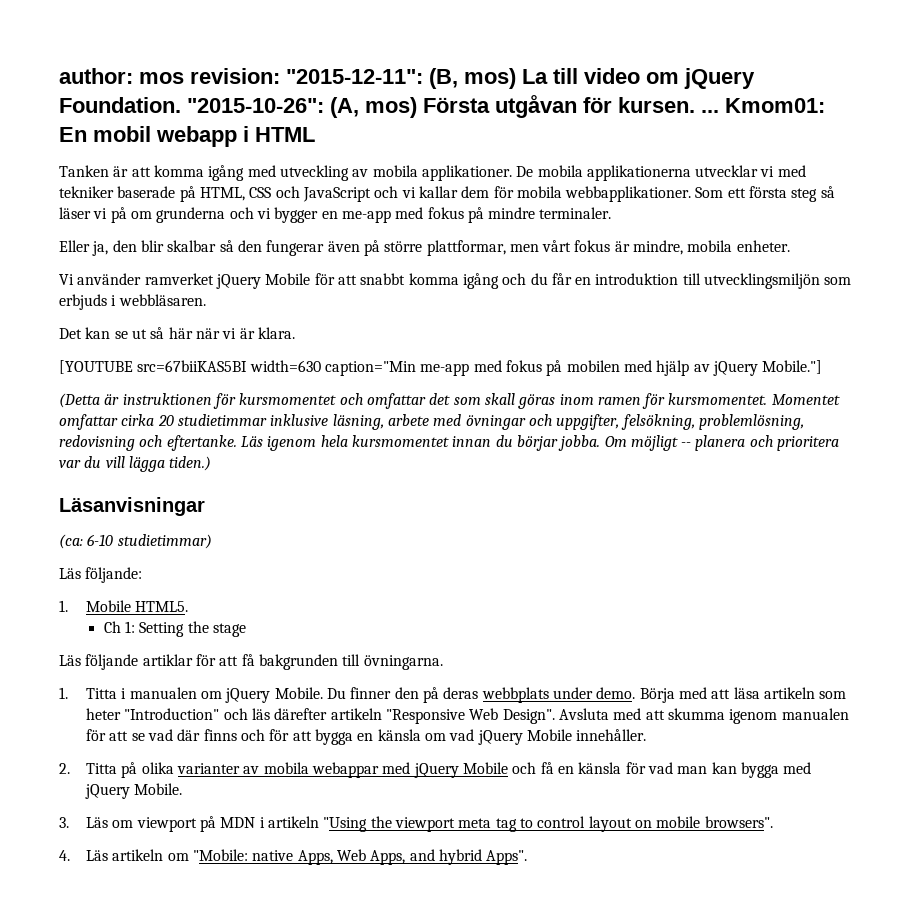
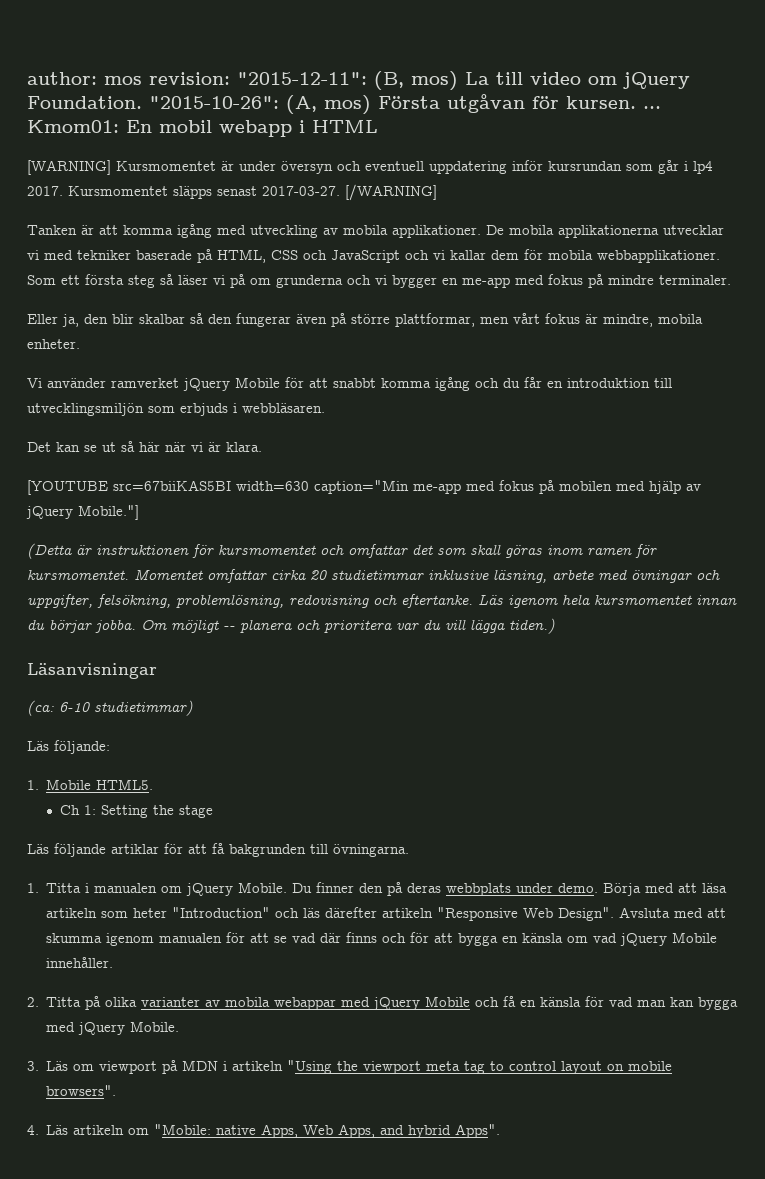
(315, 134) none -> [27,160,713,175] [27,184,437,201] // [WARNING] Kursmomentet är under översyn och eventuell uppdatering inför kursrundan som går i lp4 2017. Kursmomentet släpps senast 2017-03-27. [/WARNING]

